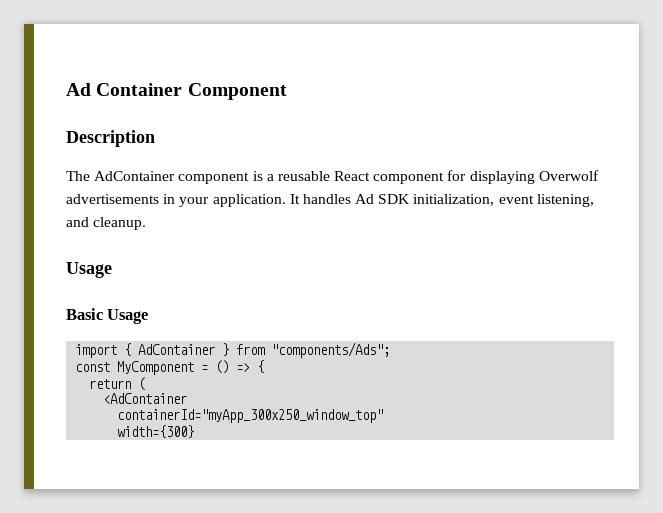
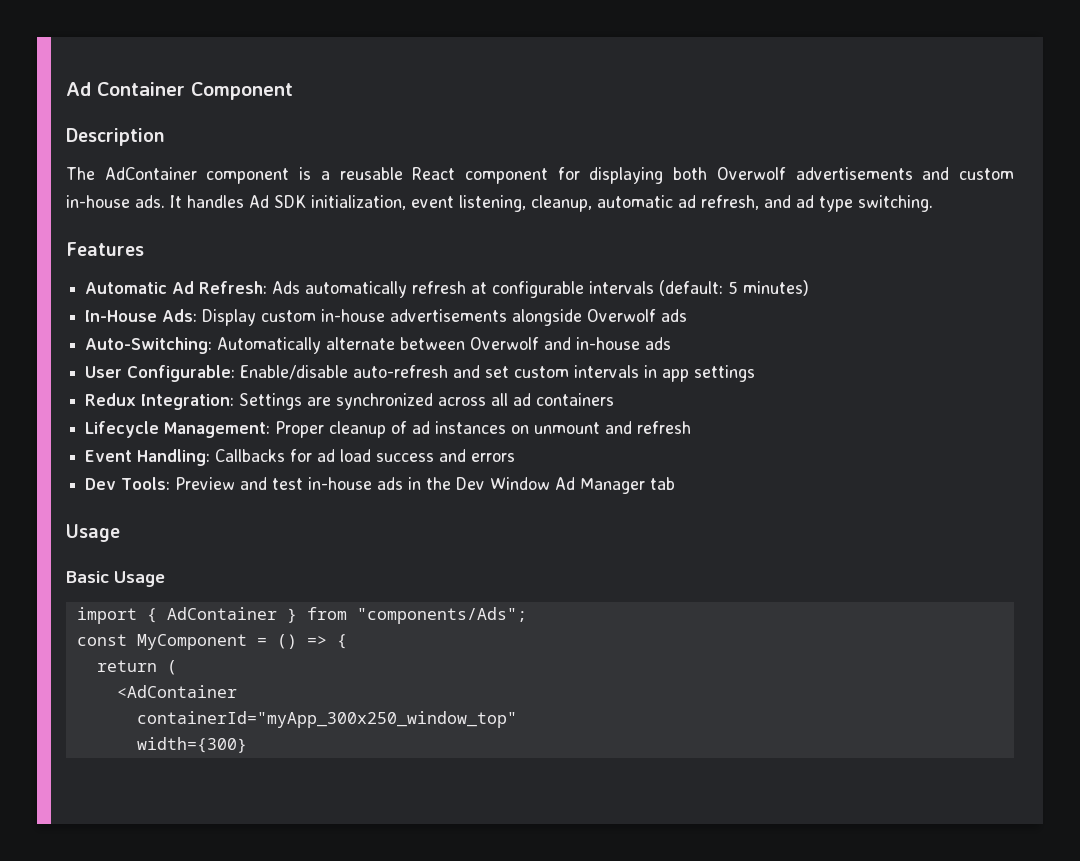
(535, 177) none -> [673,167,708,180] both
[163,194,286,207] in your application. -> [922,167,1014,180] [66,195,165,208] and custom in-house ads.
[66,217,147,230] and cleanup. -> [531,195,933,212] [66,242,144,256] [85,280,810,298] [85,309,688,326] [85,337,672,354] [85,365,756,382] [85,393,615,410] [85,421,692,438] [85,449,516,466] [85,477,676,494] cleanup, automatic ad refresh, and ad type switching. // Features // Automatic Ad Refresh: Ads automatically refresh at configurable intervals (default: 5 minutes) // In-House Ads: Display custom in-house advertisements alongside Overwolf ads // Auto-Switching: Automatically alternate between Overwolf and in-house ads // User Configurable: Enable/disable auto-refresh and set custom intervals in app settings // Redux Integration: Settings are synchronized across all ad containers // Lifecycle Management: Proper cleanup of ad instances on unmount and refresh // Event Handling: Callbacks for ad load success and errors // Dev Tools: Preview and test in-house ads in the Dev Window Ad Manager tab

